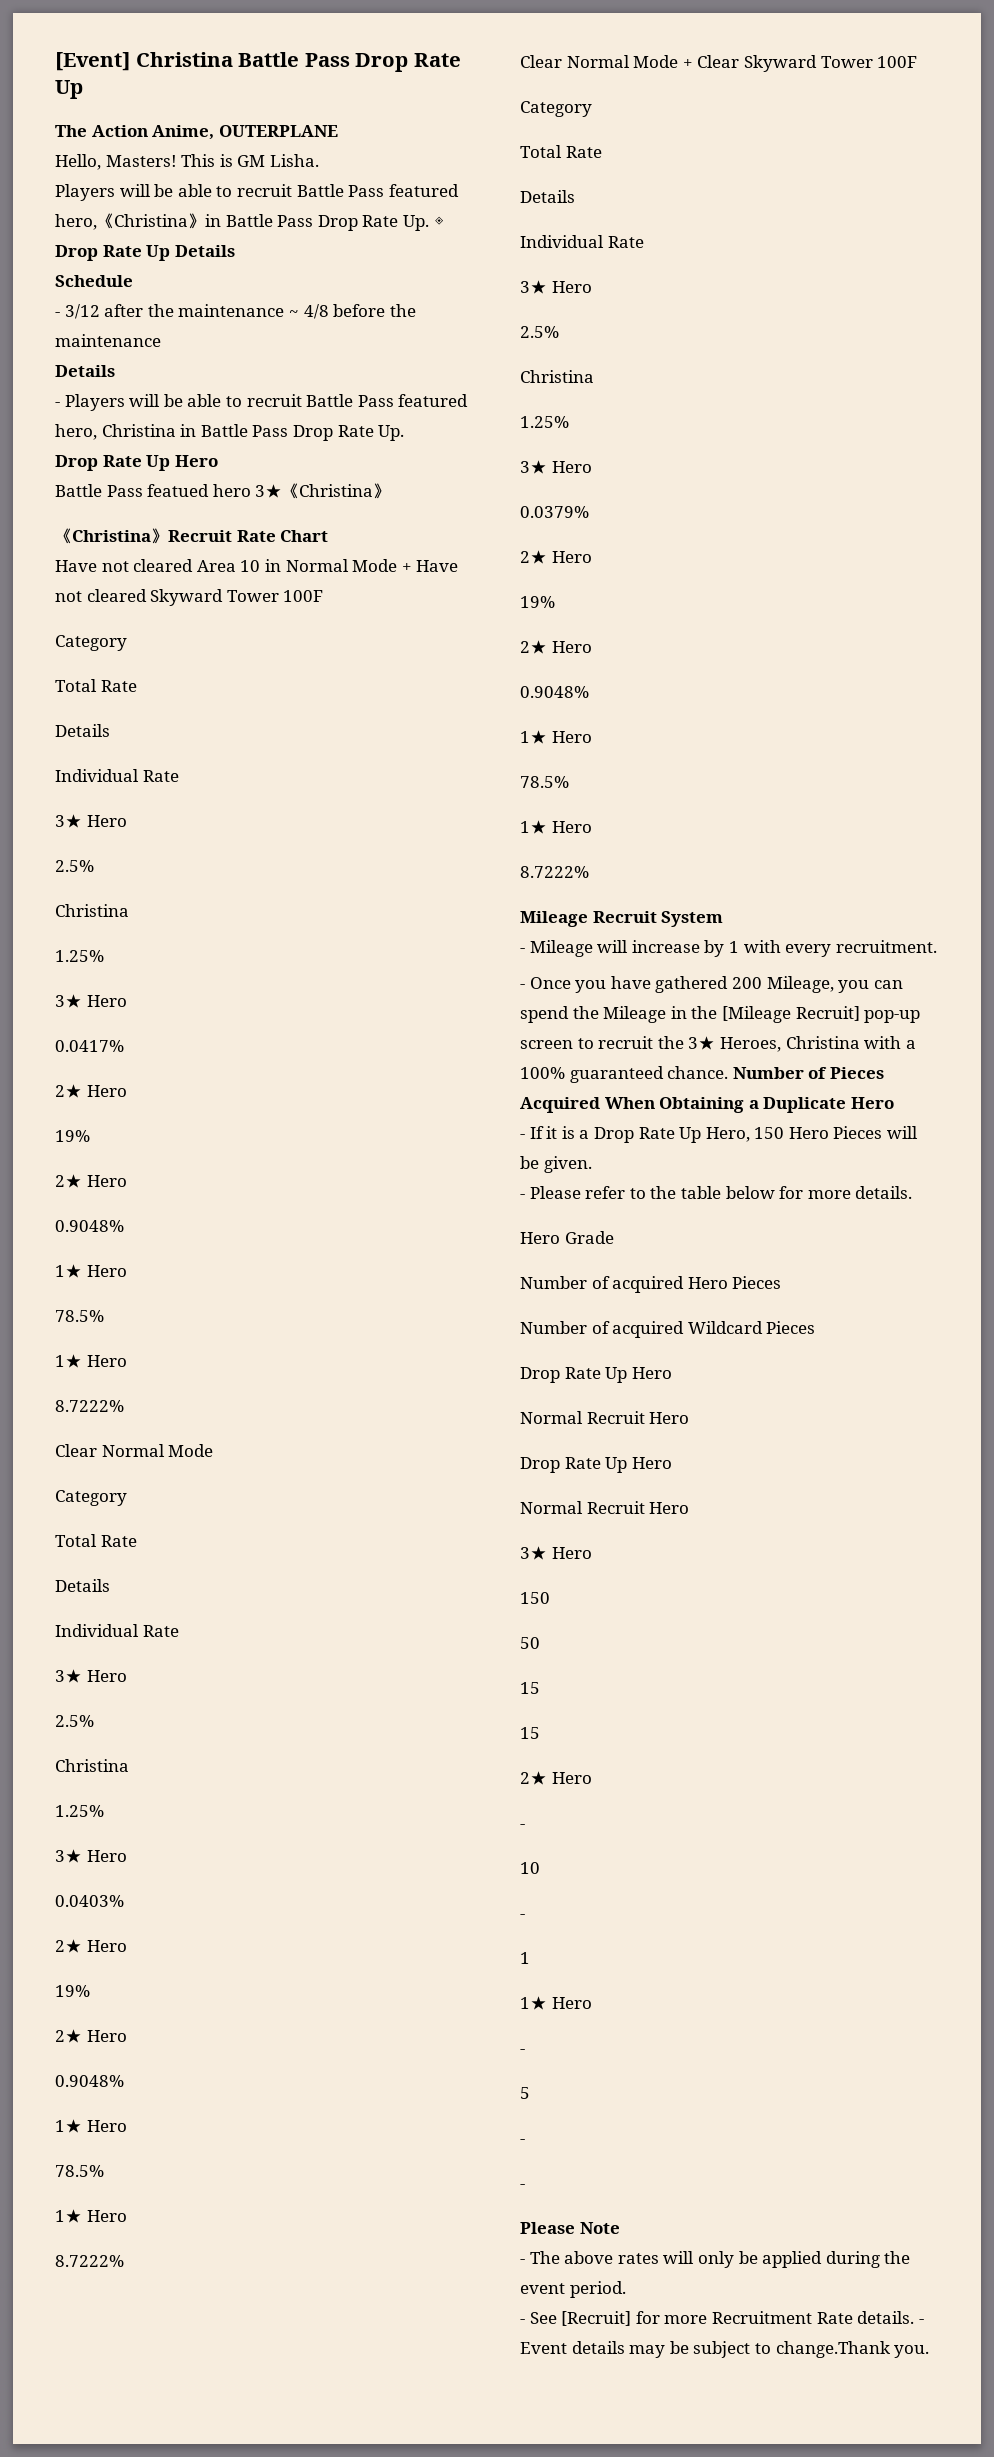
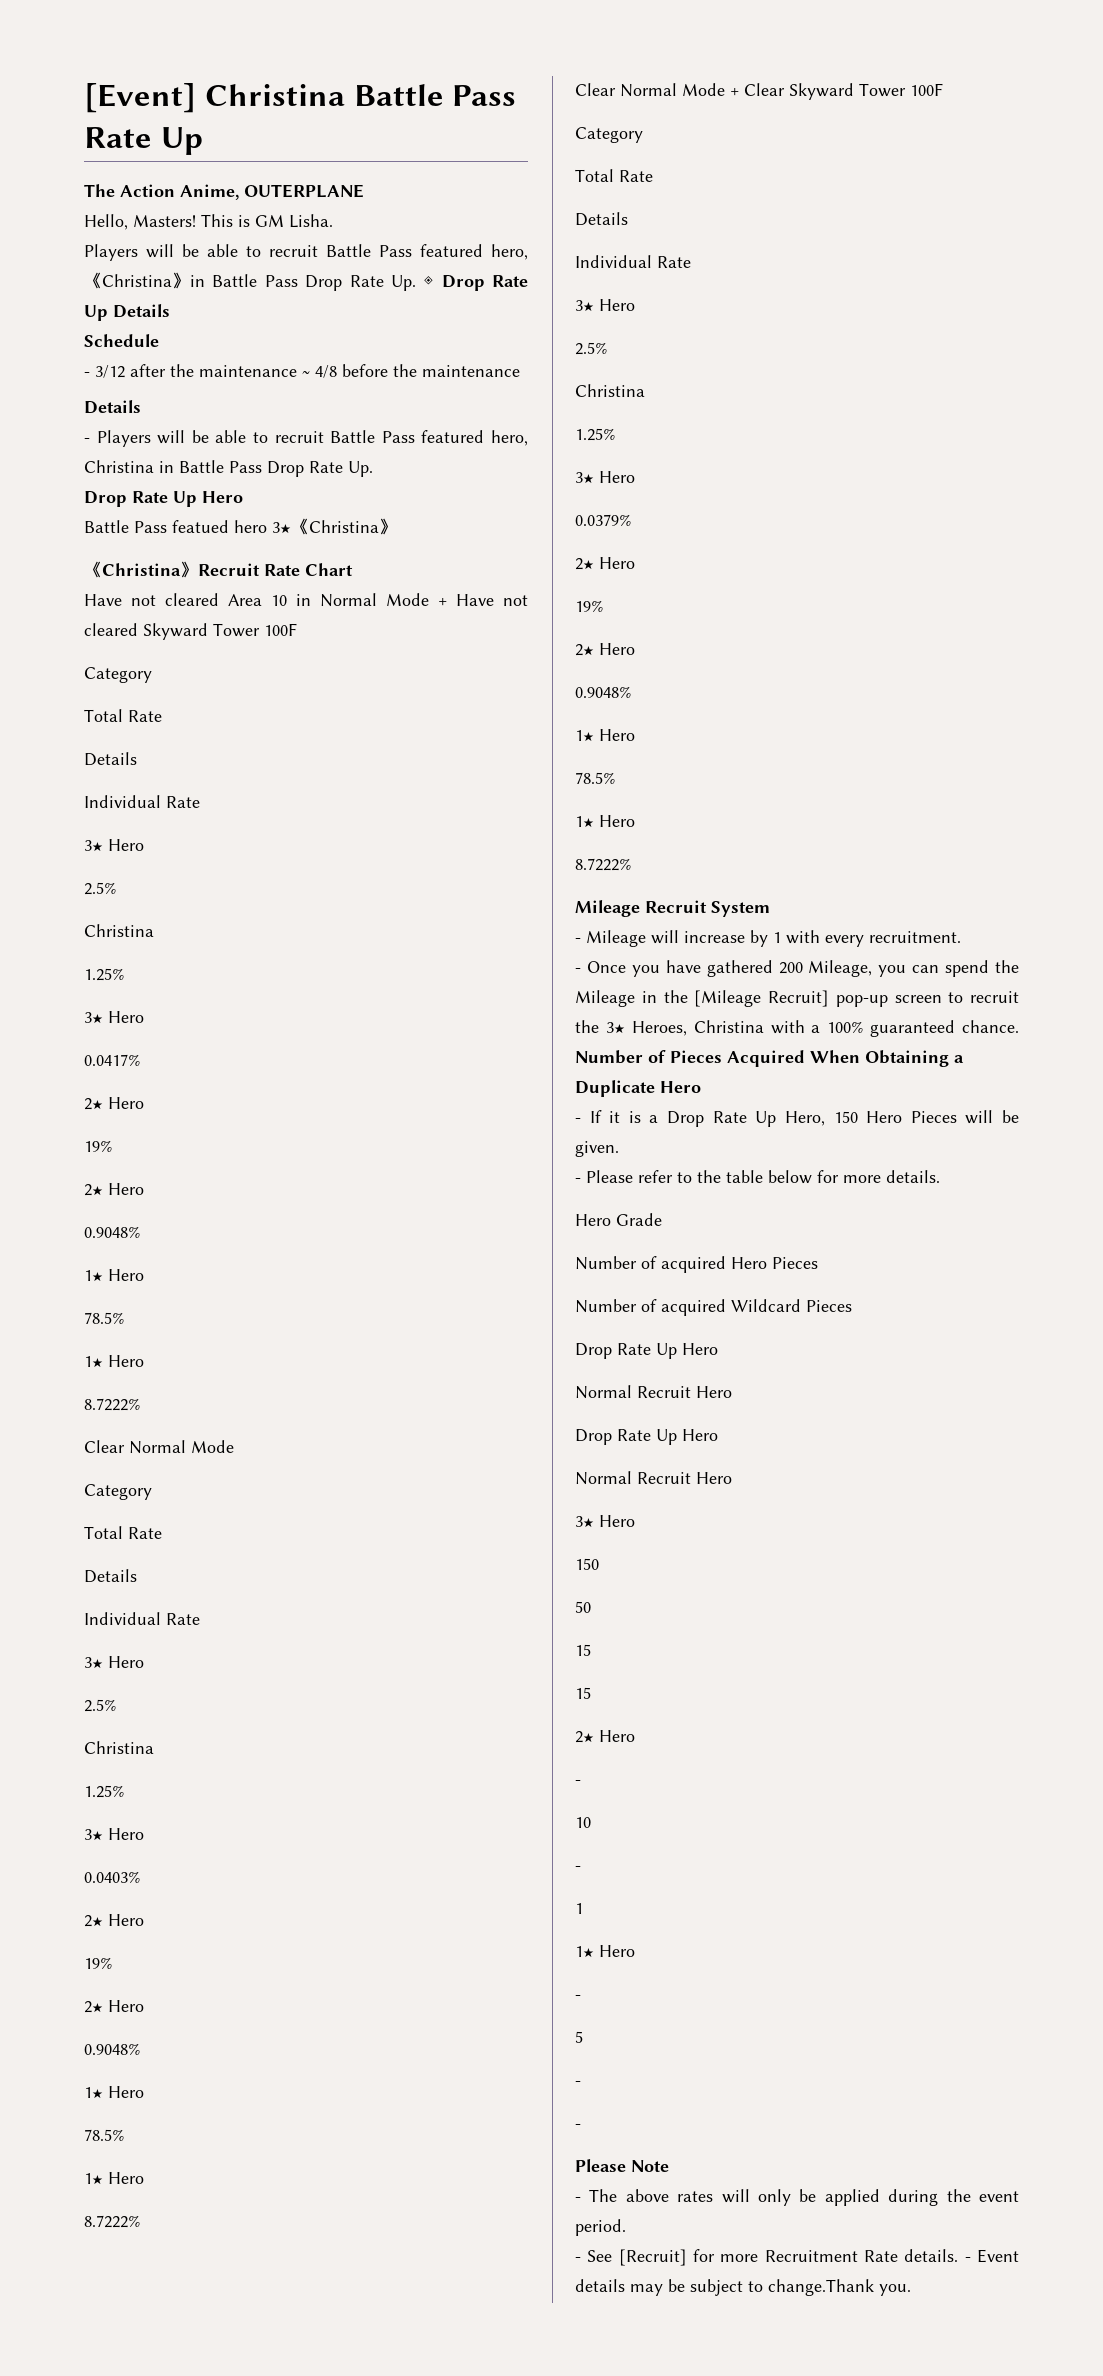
[355,53,409,72] Drop -> (517, 95) none

